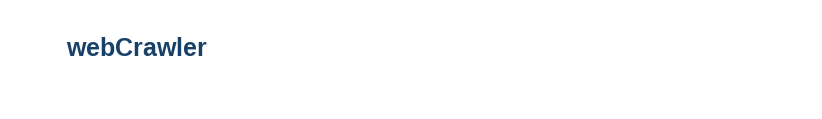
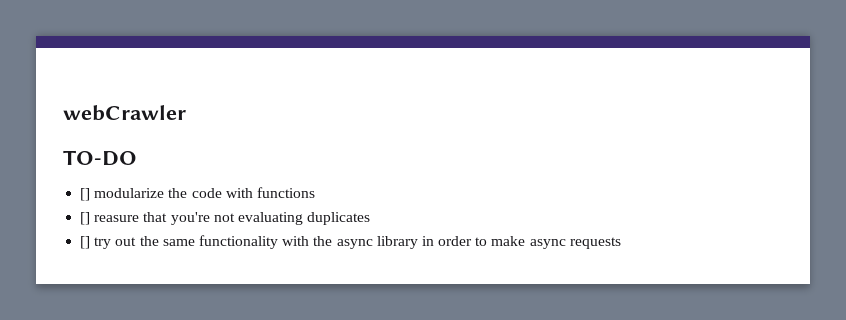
(207, 46) none -> [63,150,137,166] [80,187,315,201] [80,212,371,225] [80,235,621,249] // TO-DO // [] modularize the code with functions // [] reasure that you're not evaluating duplicates // [] try out the same functionality with the async library in order to make async requests

